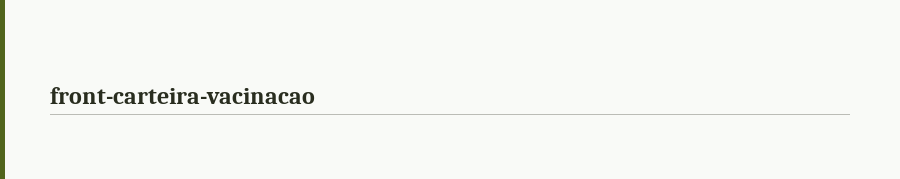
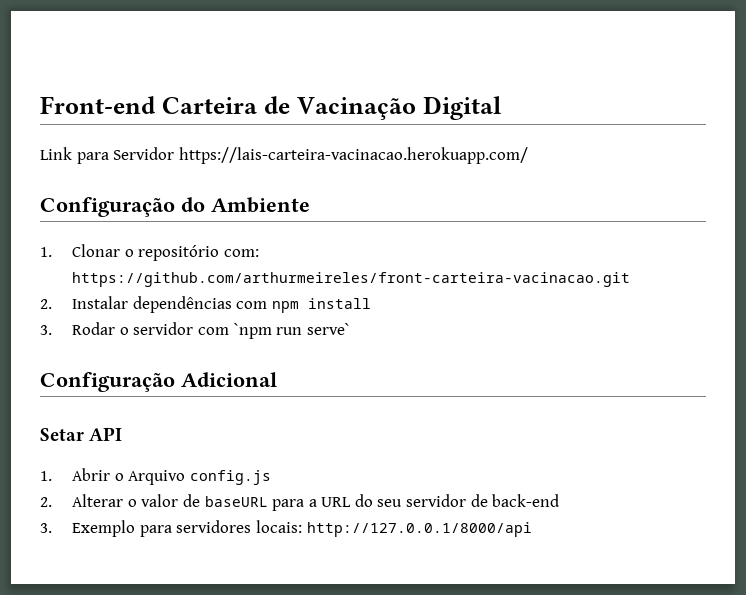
[50,87,315,104] front-carteira-vacinacao -> [40,96,501,120] [40,147,528,164] [40,197,310,217] [40,244,259,261] [72,272,631,287] [40,296,371,313] [40,322,349,339] [40,372,277,392] [40,427,123,441] [40,468,271,485] [40,494,560,511] [40,520,532,537] Front-end Carteira de Vacinação Digital // Link para Servidor https://lais-carteira-vacinacao.herokuapp.com/ // Configuração do Ambiente // 1. Clonar o repositório com: https://github.com/arthurmeireles/front-carteira-vacinacao.git // 2. Instalar dependências com npm install // 3. Rodar o servidor com `npm run serveˋ // Configuração Adicional // Setar API // 1. Abrir o Arquivo config.js // 2. Alterar o valor de baseURL para a URL do seu servidor de back-end // 3. Exemplo para servidores locais: http://127.0.0.1/8000/api

